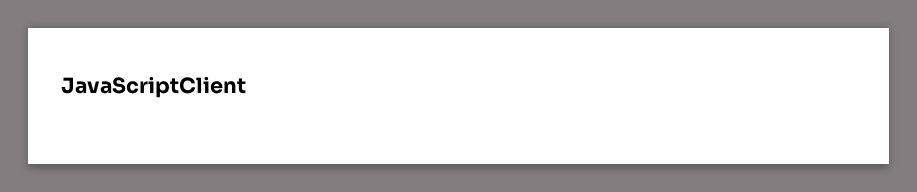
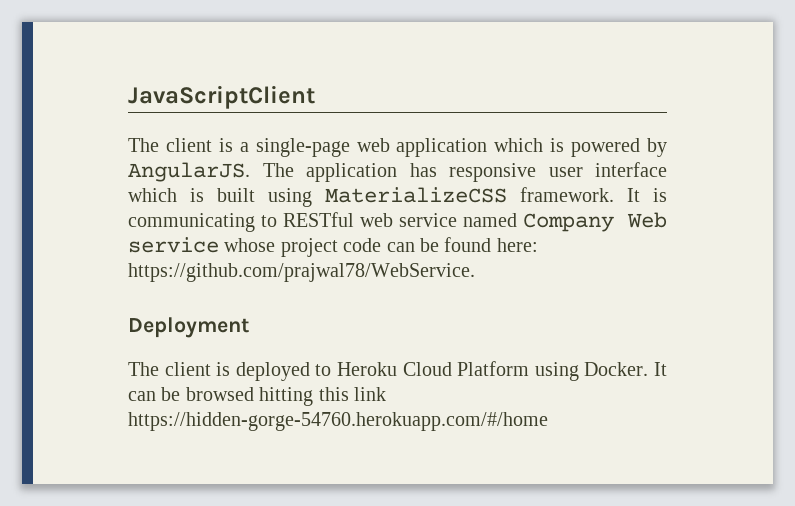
(246, 87) none -> [128,138,667,157] [128,162,667,182] [128,187,667,207] [128,212,667,232] [128,237,538,257] [128,263,475,282] [128,317,249,338] [128,361,668,381] [128,387,386,406] [128,412,548,431] // The client is a single-page web application which is powered by AngularJS. The application has responsive user interface which is built using MaterializeCSS framework. It is communicating to RESTful web service named Company Web service whose project code can be found here: https://github.com/prajwal78/WebService. // Deployment // The client is deployed to Heroku Cloud Platform using Docker. It can be browsed hitting this link https://hidden-gorge-54760.herokuapp.com/#/home

